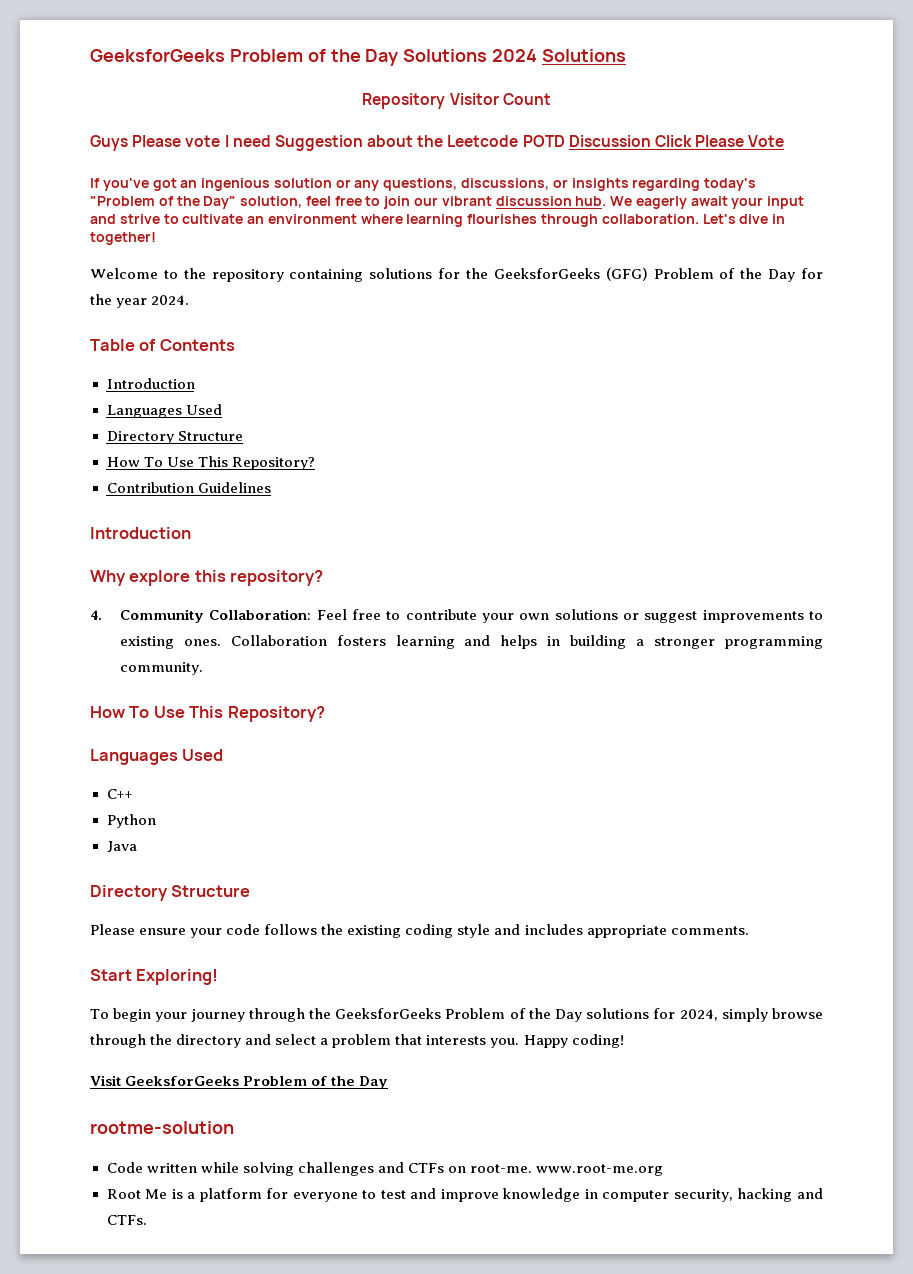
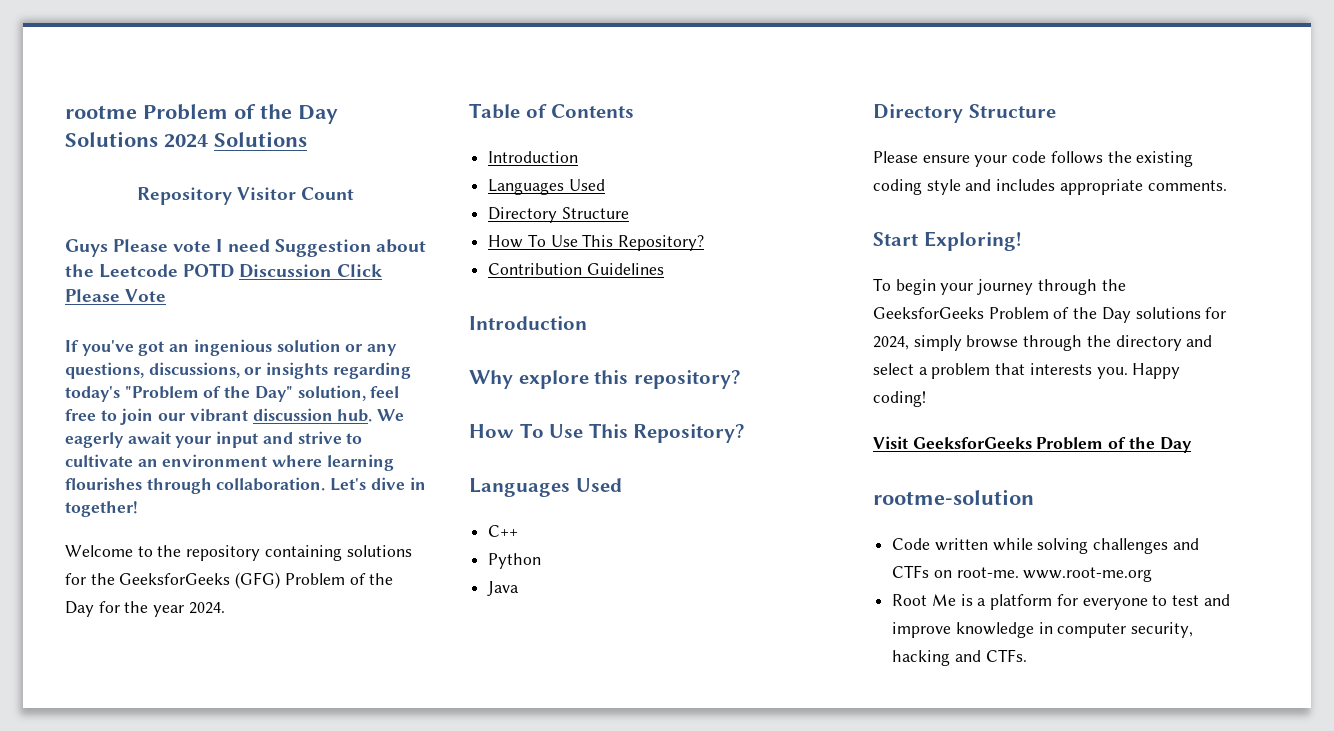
[90,49,225,62] GeeksforGeeks -> [65,105,137,119] rootme
[90,609,824,623] [119,635,824,649] [119,662,203,675] // 4. Community Collaboration: Feel free to contribute your own solutions or suggest improvements to existing ones. Collaboration fosters learning and helps in building a stronger programming community. -> (741, 379) none

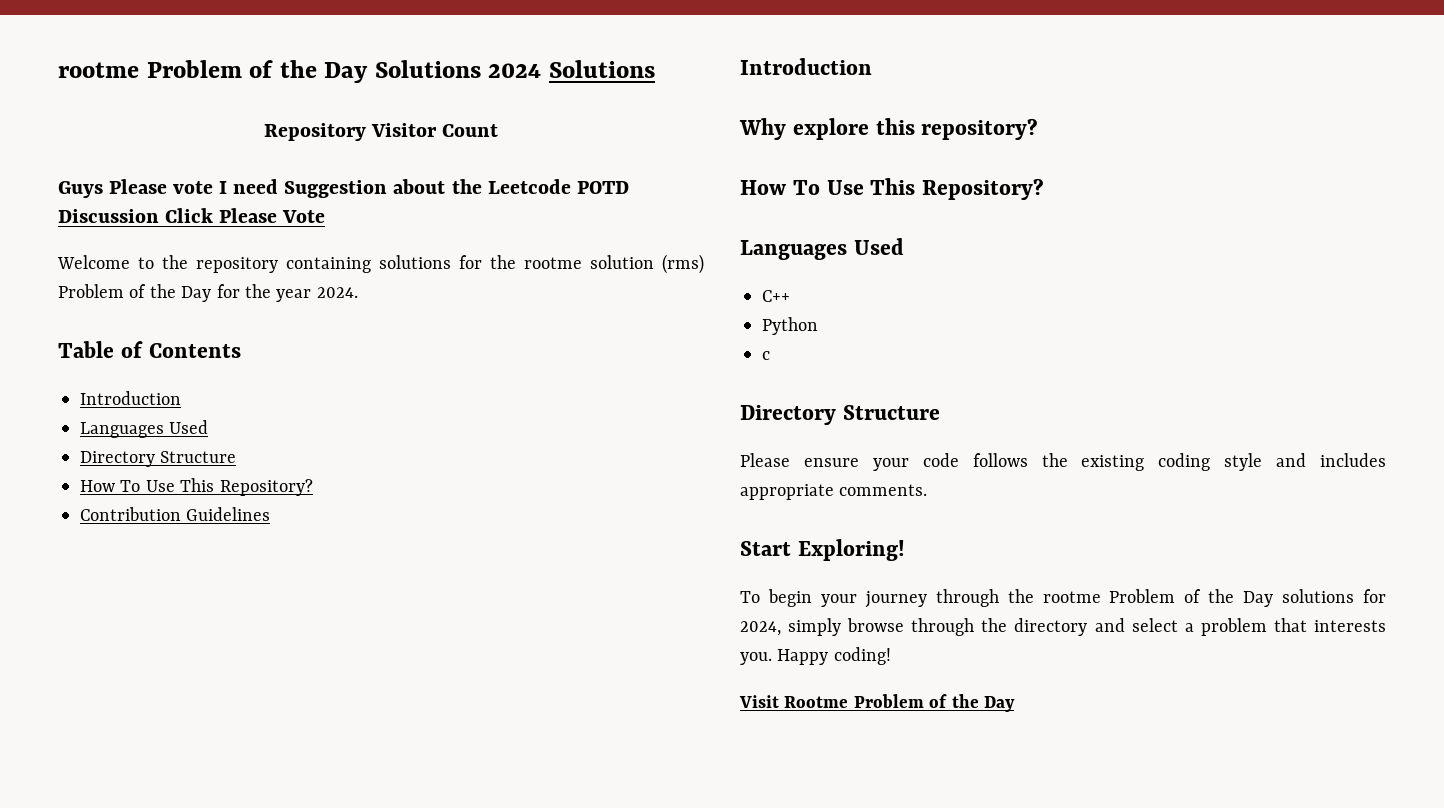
[65,339,398,356] [65,362,411,379] [65,385,400,402] [65,408,405,425] [65,431,363,448] [65,454,394,471] [65,477,426,494] [65,501,138,517] // If you've got an ingenious solution or any questions, discussions, or insights regarding today's "Problem of the Day" solution, feel free to join our vibrant discussion hub. We eagerly await your input and strive to cultivate an environment where learning flourishes through collaboration. Let's dive in together! -> (326, 216) none
[119,572,281,589] GeeksforGeeks (GFG) -> [524,254,704,274] rootme solution (rms)
[487,581,520,596] Java -> [762,351,770,360] c
[873,307,984,319] GeeksforGeeks -> [1042,591,1101,603] rootme
[912,437,1192,453] [873,489,1034,505] [892,538,1199,554] [892,565,1153,582] [892,594,1230,610] [892,622,1194,638] [892,649,1027,666] GeeksforGeeks Problem of the Day // rootme-solution // Code written while solving challenges and CTFs on root-me. www.root-me.org // Root Me is a platform for everyone to test and improve knowledge in computer security, hacking and CTFs. -> [784,694,1015,712] Rootme Problem of the Day

